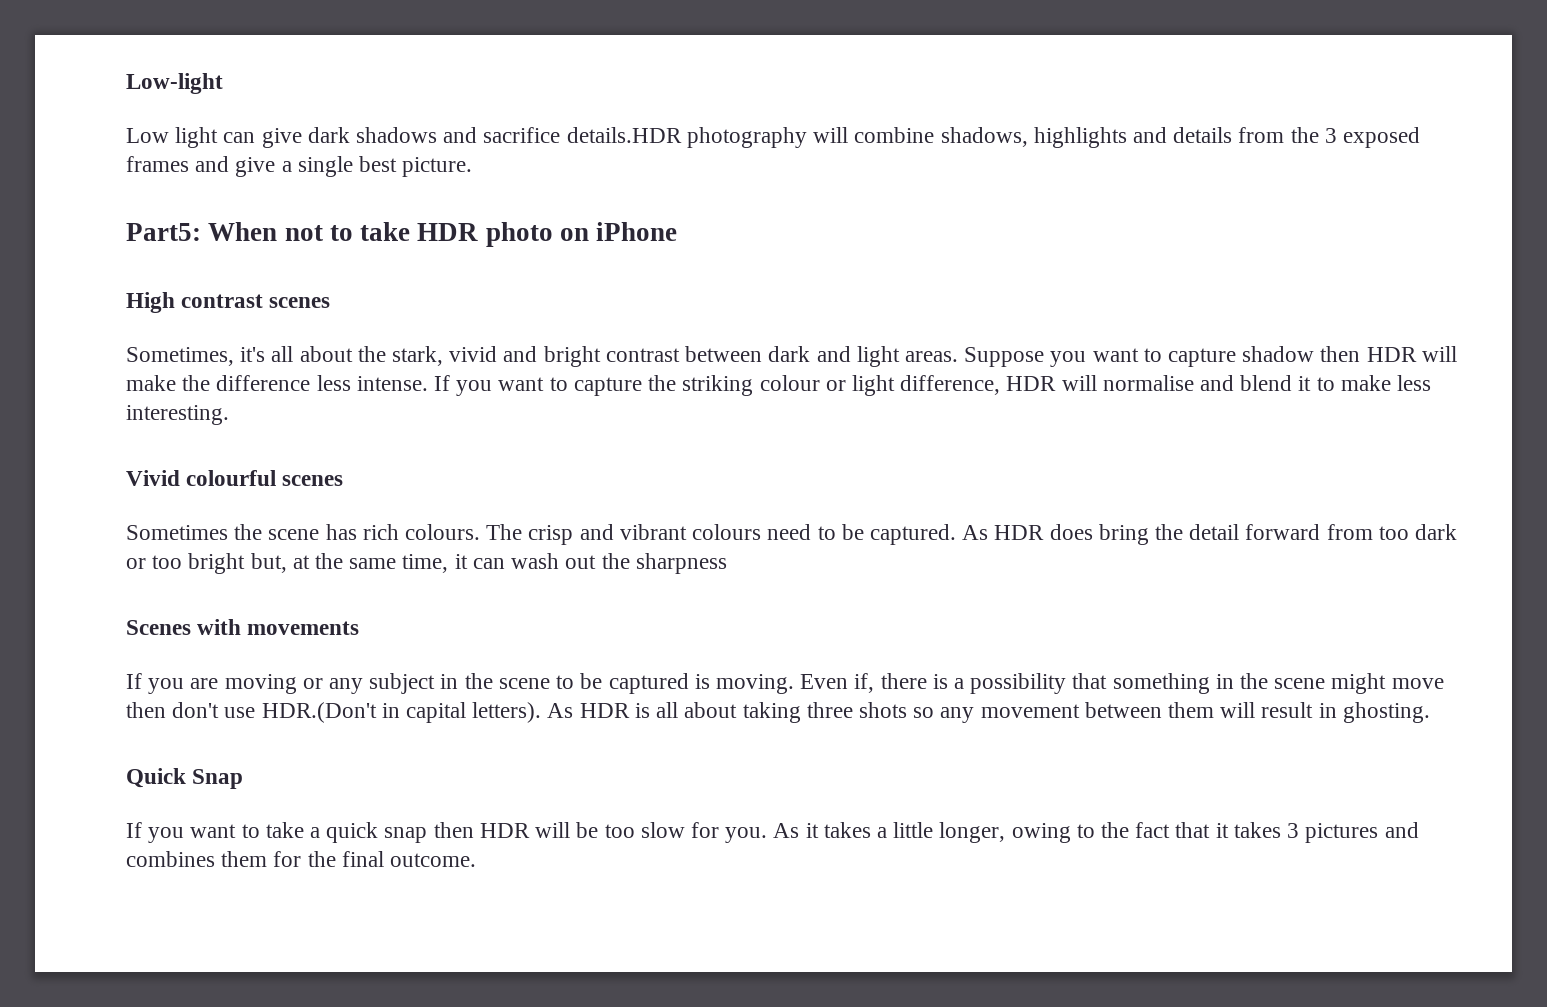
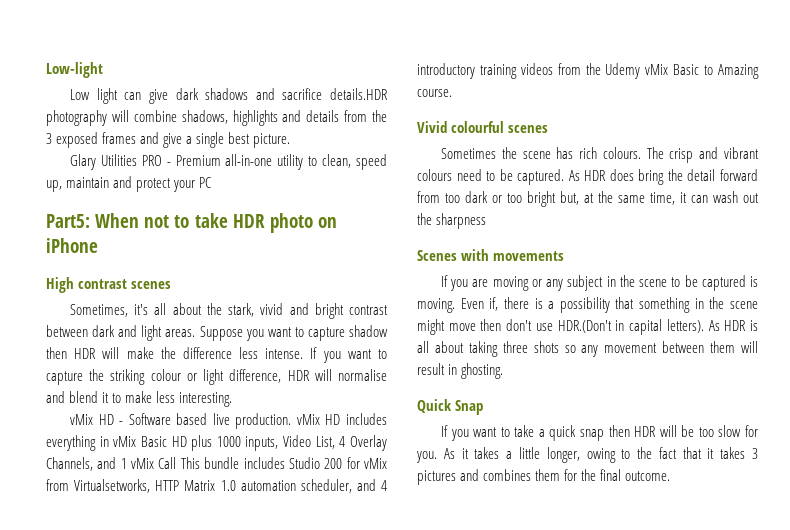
(473, 167) none -> [70,154,387,170] [46,176,212,192] // Glary Utilities PRO - Premium all-in-one utility to clean, speed up, maintain and protect your PC
(229, 415) none -> [70,413,387,429] [46,435,387,451] [46,457,388,471] [46,479,387,493] [417,63,759,79] [417,89,452,97] // vMix HD - Software based live production. vMix HD includes everything in vMix Basic HD plus 1000 inputs, Video List, 4 Overlay Channels, and 1 vMix Call This bundle includes Studio 200 for vMix from Virtualsetworks, HTTP Matrix 1.0 automation scheduler, and 4 introductory training videos from the Udemy vMix Basic to Amazing course.

